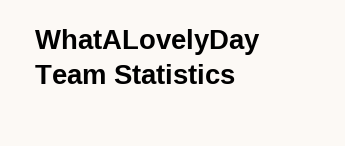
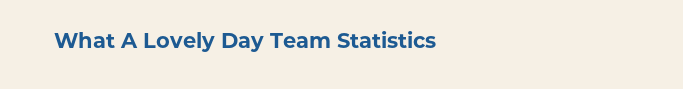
[35,29,260,55] WhatALovelyDay -> [54,32,264,52] What A Lovely Day

